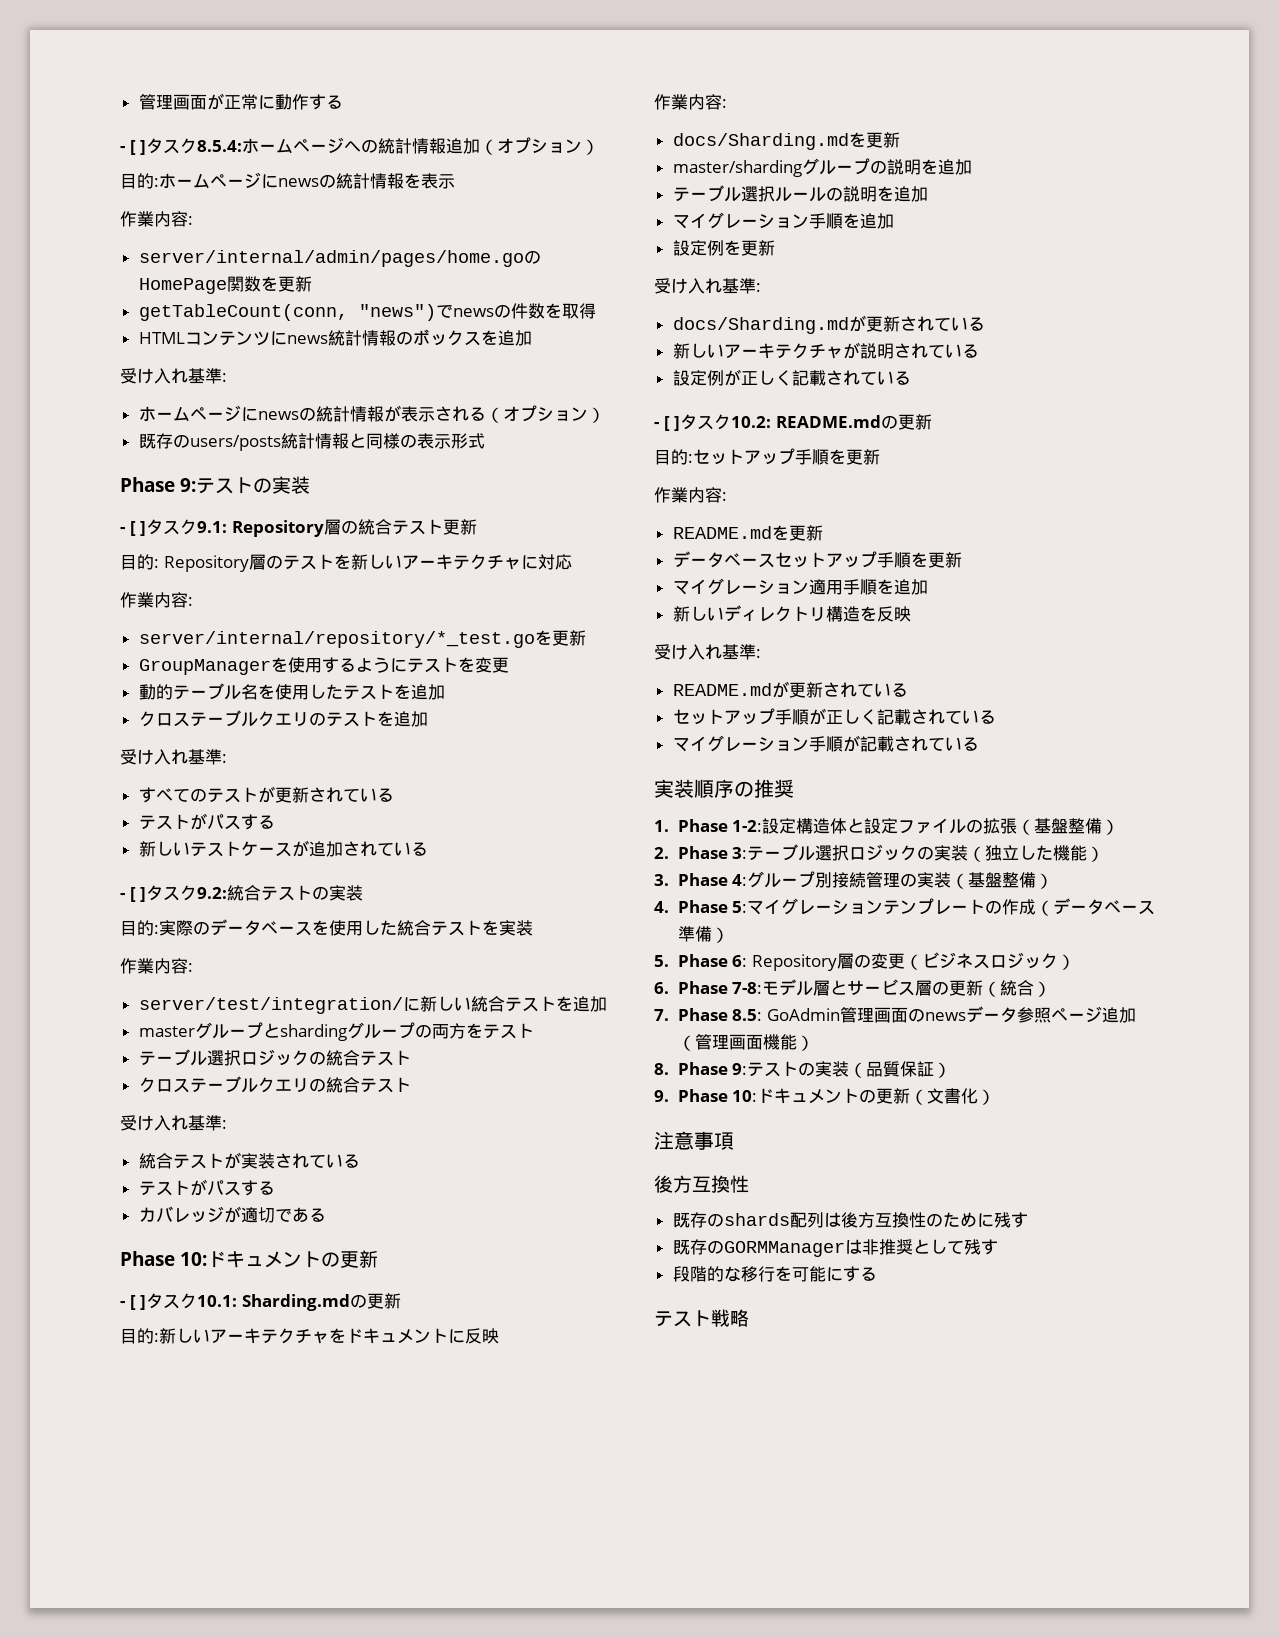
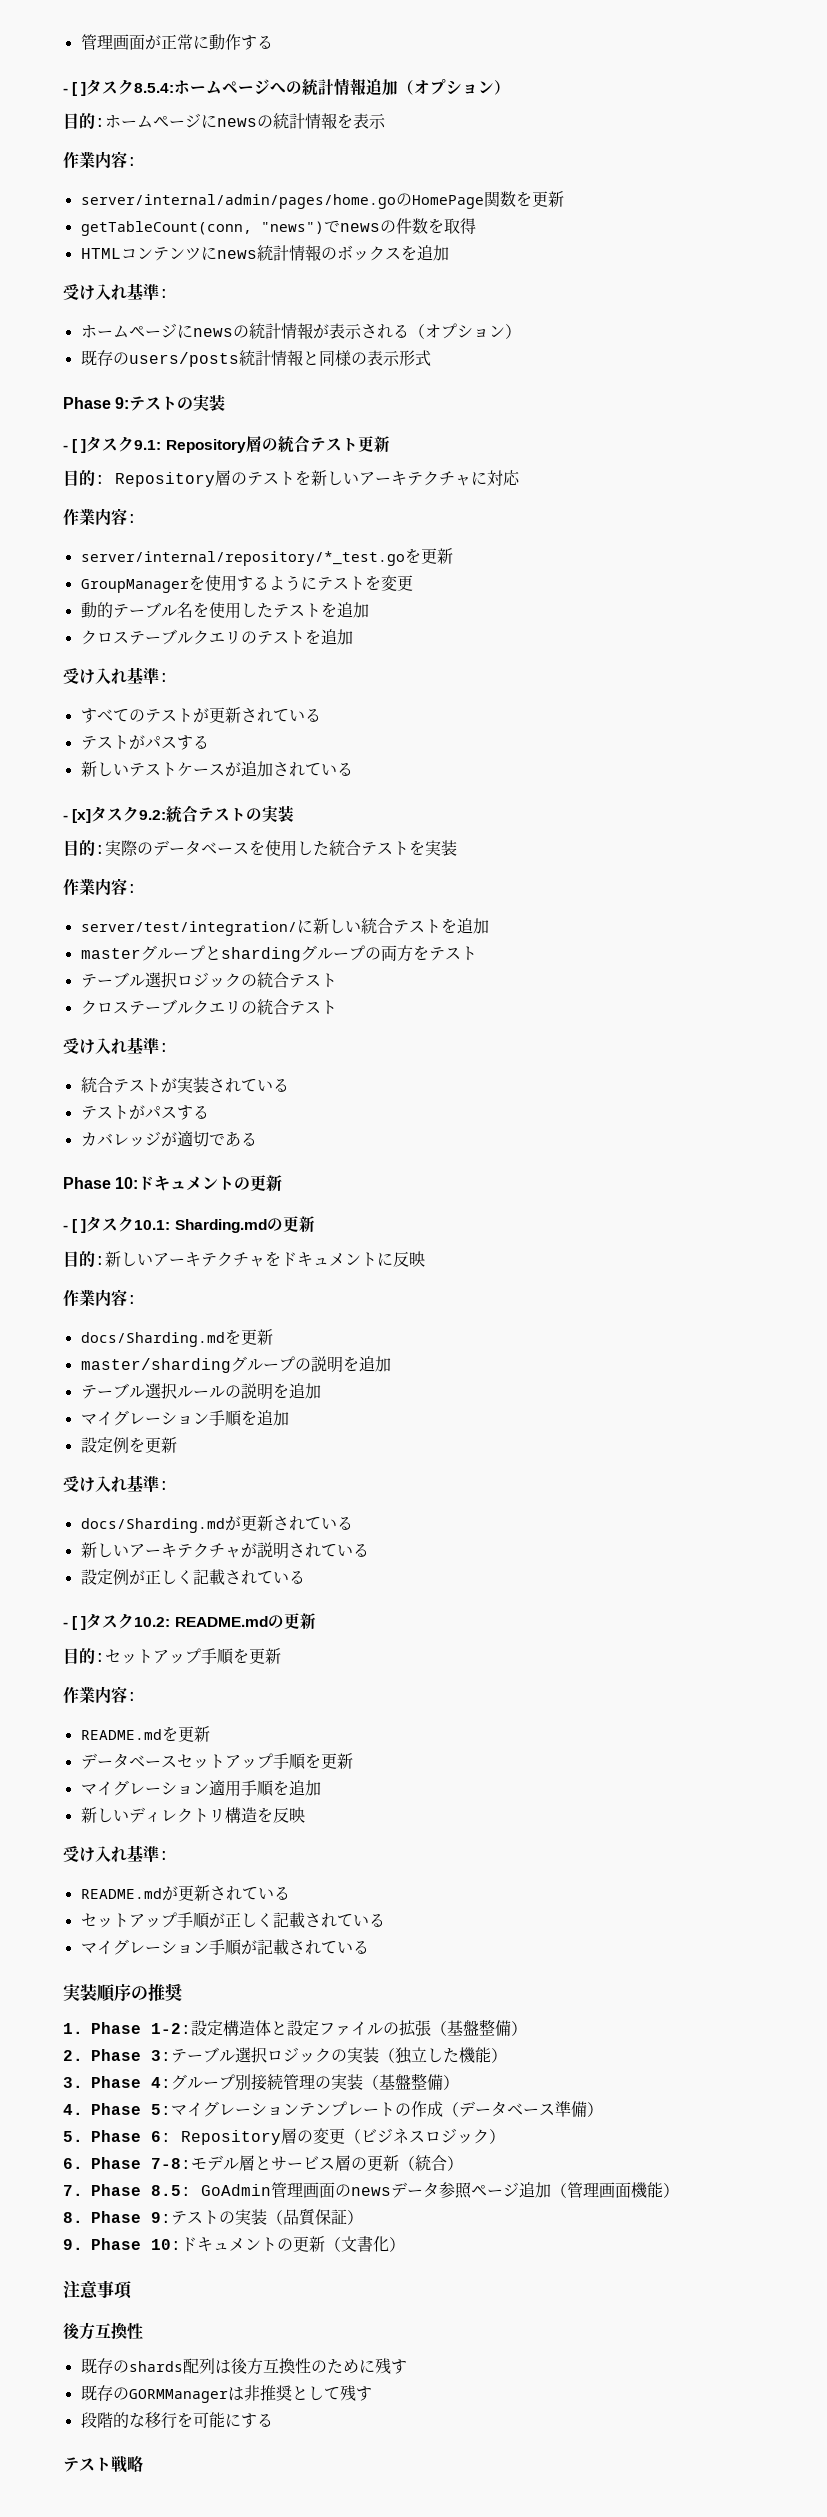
[129,887,147,902] [ ] -> [72,809,92,823] [x]

